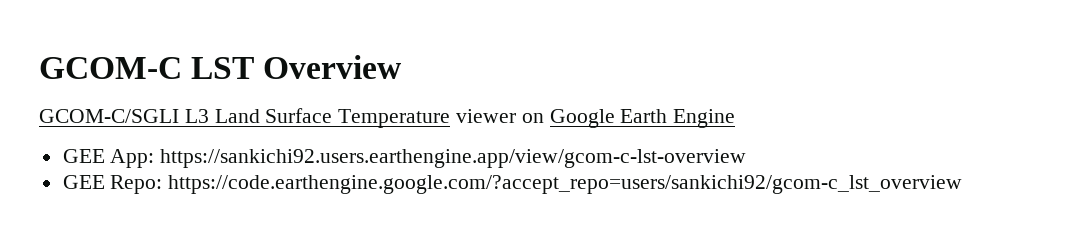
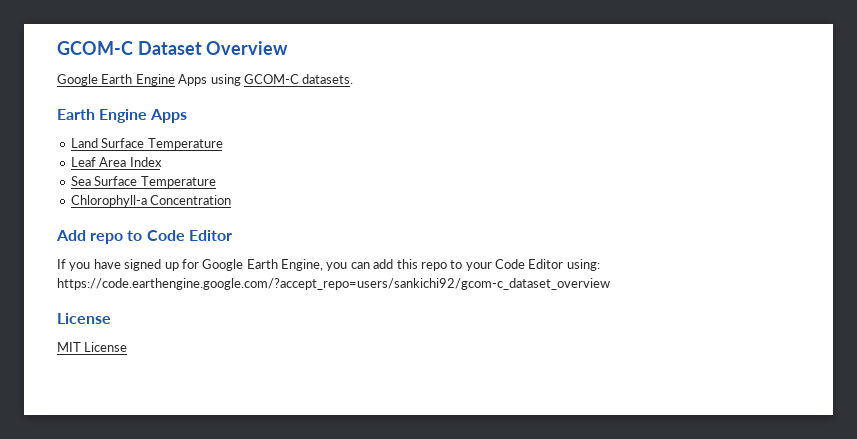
[39,57,255,79] GCOM-C LST -> [57,41,202,55] GCOM-C Dataset
[39,108,736,128] [62,149,747,168] [62,175,963,194] GCOM-C/SGLI L3 Land Surface Temperature viewer on Google Earth Engine // GEE App: https://sankichi92.users.earthengine.app/view/gcom-c-lst-overview // GEE Repo: https://code.earthengine.google.com/?accept_repo=users/sankichi92/gcom-c_lst_overview -> [57,74,354,86] [57,109,188,123] [70,138,223,150] [70,157,162,167] [70,176,216,188] [70,195,232,207] [56,230,232,244] [57,259,600,271] [57,278,610,290] [57,313,111,324] [57,342,128,352] Google Earth Engine Apps using GCOM-C datasets. // Earth Engine Apps // Land Surface Temperature // Leaf Area Index // Sea Surface Temperature // Chlorophyll-a Concentration // Add repo to Code Editor // If you have signed up for Google Earth Engine, you can add this repo to your Code Editor using: https://code.earthengine.google.com/?accept_repo=users/sankichi92/gcom-c_dataset_overview // License // MIT License

